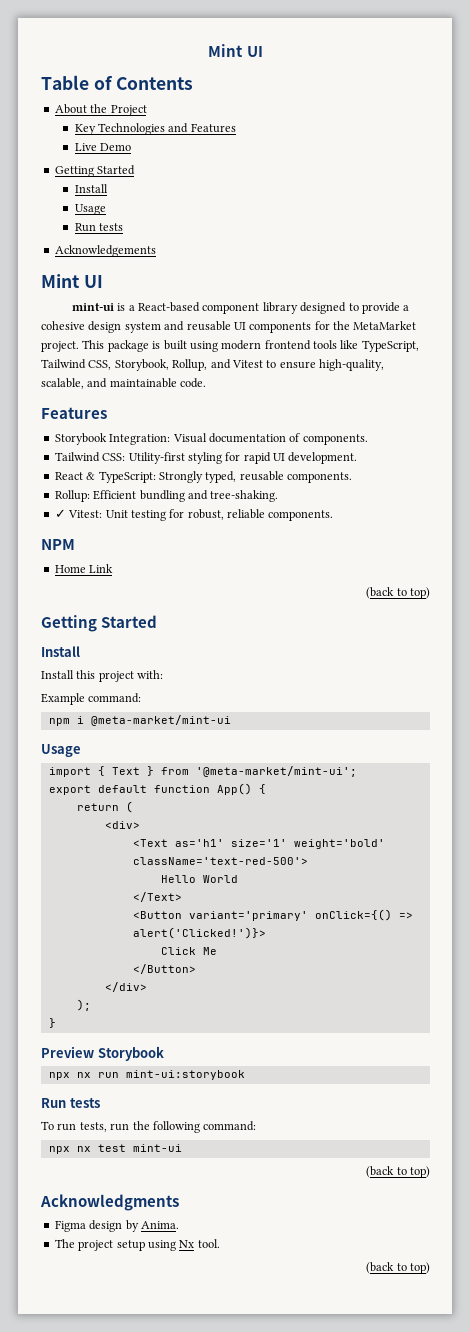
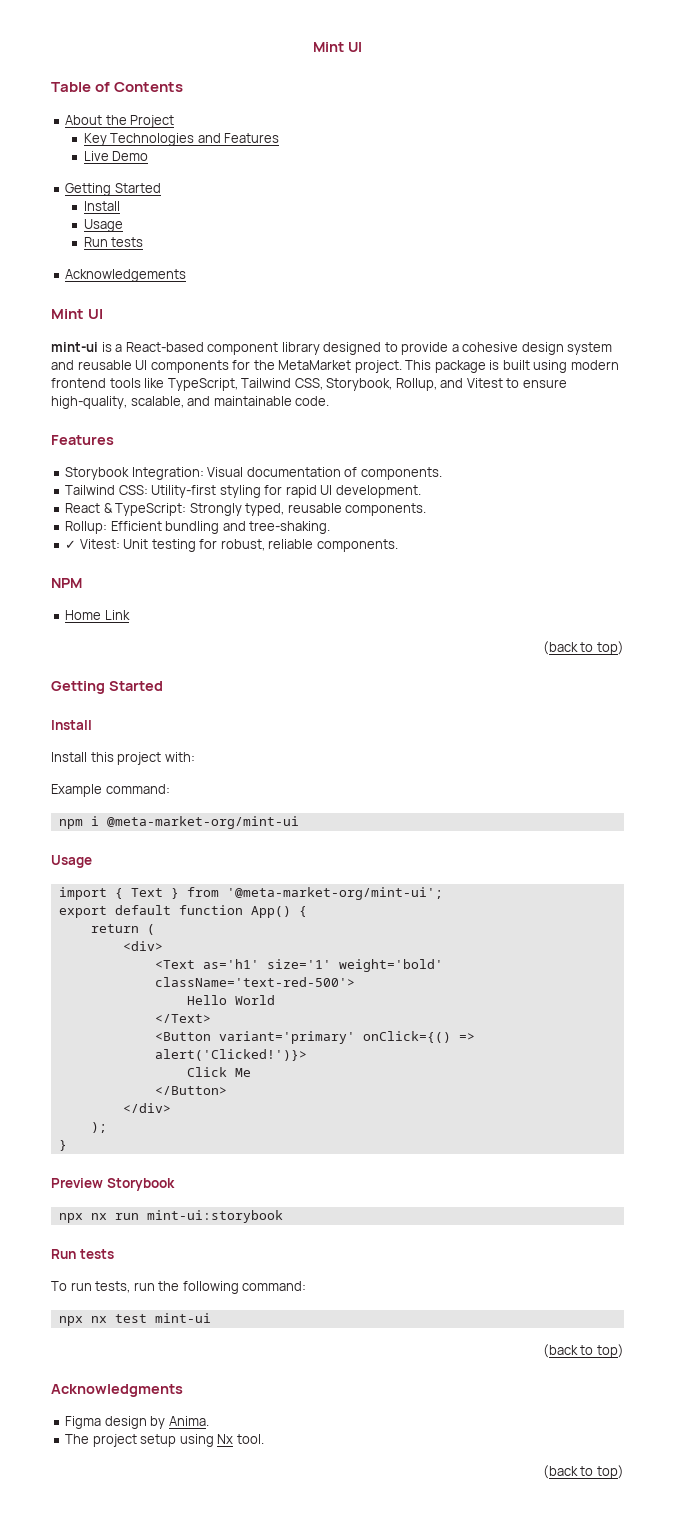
[90,715,231,726] @meta-market/mint-ui -> [106,816,299,829] @meta-market-org/mint-ui
[195,766,357,777] '@meta-market/mint-ui'; -> [226,887,443,900] '@meta-market-org/mint-ui';

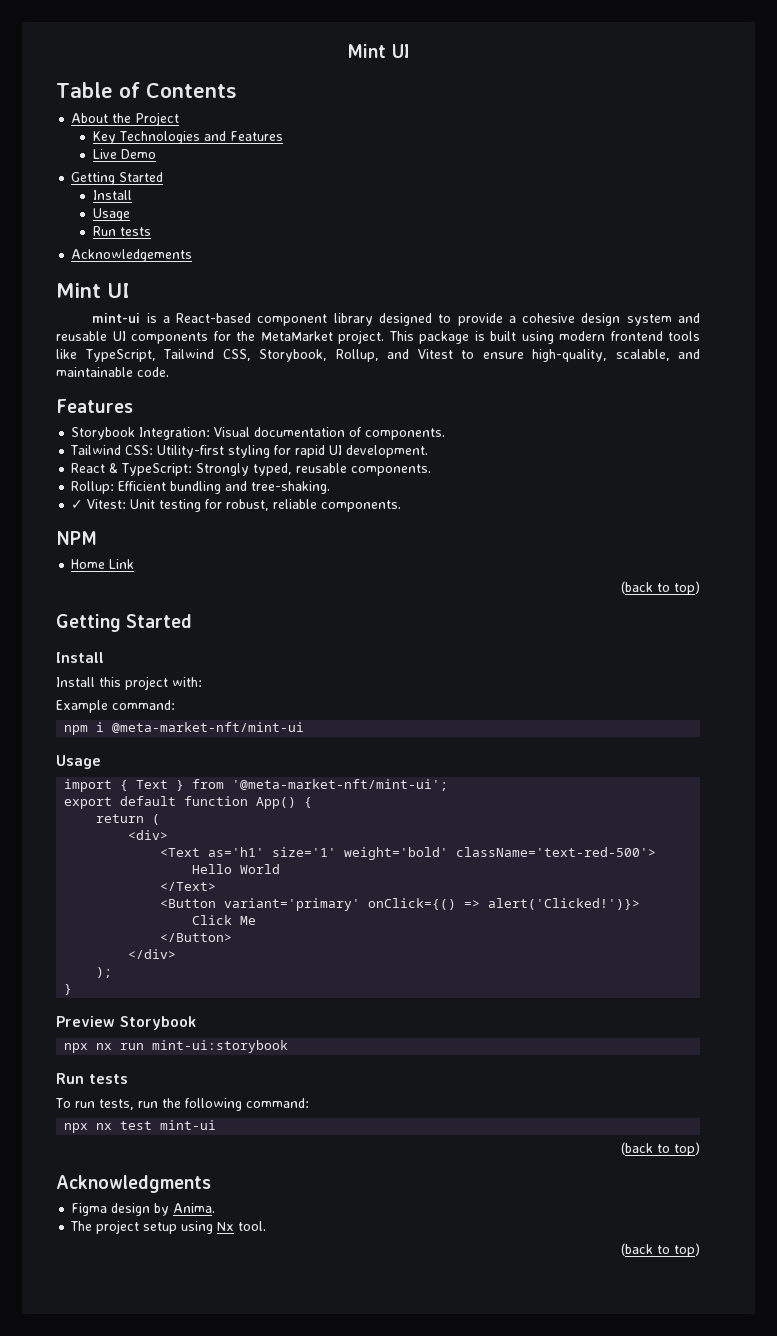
[106,816,299,829] @meta-market-org/mint-ui -> [112,722,305,733] @meta-market-nft/mint-ui
[226,887,443,900] '@meta-market-org/mint-ui'; -> [232,779,449,791] '@meta-market-nft/mint-ui';

